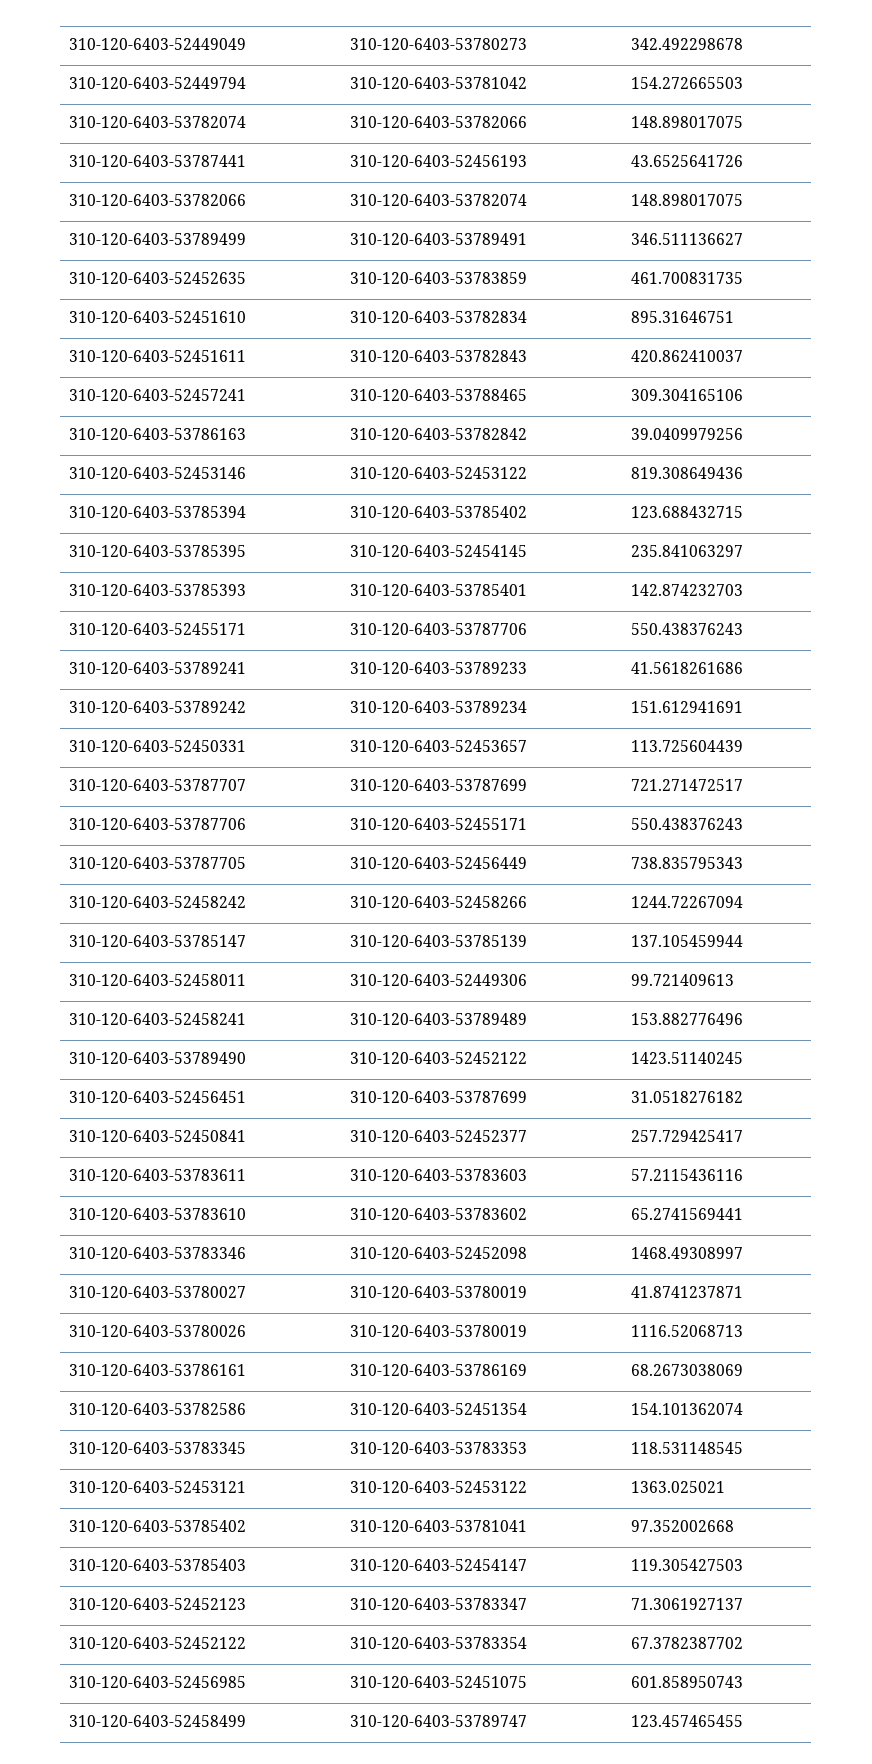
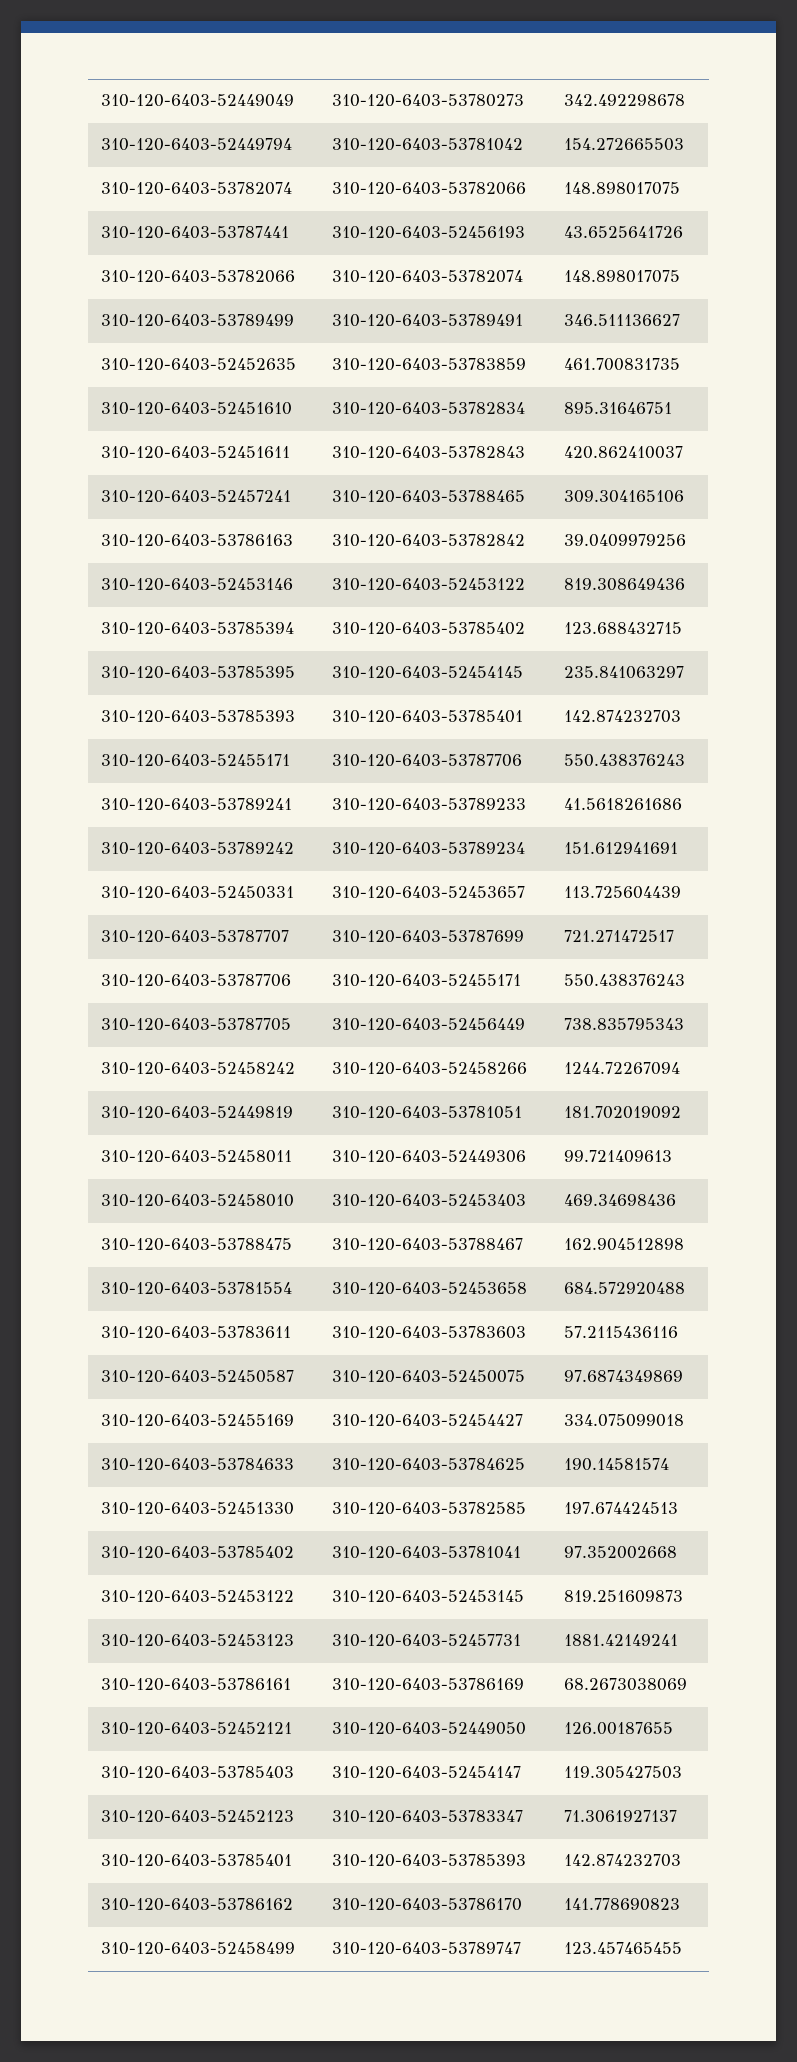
[69,935,247,947] [350,935,528,947] [631,935,744,947] 310-120-6403-53785147 | 310-120-6403-53785139 | 137.105459944 -> [101,1106,294,1119] [332,1106,523,1119] [564,1106,682,1119] 310-120-6403-52449819 | 310-120-6403-53781051 | 181.702019092
[69,1013,247,1025] [350,1013,528,1025] [631,1013,744,1025] [69,1052,247,1064] [350,1052,528,1064] [631,1052,744,1064] [69,1091,247,1103] [350,1091,528,1103] [631,1091,744,1103] [69,1130,247,1142] [350,1130,528,1142] [631,1130,744,1142] [69,1169,247,1181] [350,1169,528,1181] [631,1169,744,1181] [69,1208,247,1220] [350,1208,528,1220] [631,1208,744,1220] [69,1247,247,1259] [350,1247,528,1259] [631,1247,744,1259] [69,1286,247,1298] [350,1286,528,1298] [631,1286,744,1298] [69,1325,247,1337] [350,1325,528,1337] [631,1325,744,1337] [69,1364,247,1376] [350,1364,528,1376] [631,1364,744,1376] [69,1403,247,1415] [350,1403,528,1415] [631,1403,744,1415] [69,1442,247,1454] [350,1442,528,1454] [631,1442,744,1454] [69,1481,247,1493] [350,1481,528,1493] [631,1481,726,1493] [69,1520,247,1532] [350,1520,528,1532] [631,1520,735,1532] 310-120-6403-52458241 | 310-120-6403-53789489 | 153.882776496 // 310-120-6403-53789490 | 310-120-6403-52452122 | 1423.51140245 // 310-120-6403-52456451 | 310-120-6403-53787699 | 31.0518276182 // 310-120-6403-52450841 | 310-120-6403-52452377 | 257.729425417 // 310-120-6403-53783611 | 310-120-6403-53783603 | 57.2115436116 // 310-120-6403-53783610 | 310-120-6403-53783602 | 65.2741569441 // 310-120-6403-53783346 | 310-120-6403-52452098 | 1468.49308997 // 310-120-6403-53780027 | 310-120-6403-53780019 | 41.8741237871 // 310-120-6403-53780026 | 310-120-6403-53780019 | 1116.52068713 // 310-120-6403-53786161 | 310-120-6403-53786169 | 68.2673038069 // 310-120-6403-53782586 | 310-120-6403-52451354 | 154.101362074 // 310-120-6403-53783345 | 310-120-6403-53783353 | 118.531148545 // 310-120-6403-52453121 | 310-120-6403-52453122 | 1363.025021 // 310-120-6403-53785402 | 310-120-6403-53781041 | 97.352002668 -> [101,1194,295,1207] [332,1194,527,1207] [564,1194,677,1206] [101,1238,293,1251] [332,1238,524,1251] [564,1238,685,1251] [101,1282,293,1295] [332,1282,528,1295] [564,1282,686,1295] [101,1326,292,1339] [332,1326,527,1339] [564,1326,679,1338] [101,1370,295,1383] [332,1370,526,1383] [564,1370,684,1382] [101,1414,295,1427] [332,1414,524,1427] [564,1414,685,1427] [101,1458,295,1471] [332,1458,526,1471] [564,1458,670,1471] [101,1502,295,1515] [332,1502,527,1515] [564,1502,679,1514] [101,1546,295,1559] [332,1546,522,1559] [564,1546,678,1559] [101,1590,295,1603] [332,1590,525,1603] [564,1590,684,1603] [101,1634,295,1647] [332,1634,522,1647] [564,1634,679,1646] [101,1678,292,1691] [332,1678,525,1691] [564,1678,688,1691] [101,1722,293,1735] [332,1722,527,1735] [564,1722,674,1735] 310-120-6403-52458010 | 310-120-6403-52453403 | 469.34698436 // 310-120-6403-53788475 | 310-120-6403-53788467 | 162.904512898 // 310-120-6403-53781554 | 310-120-6403-52453658 | 684.572920488 // 310-120-6403-53783611 | 310-120-6403-53783603 | 57.2115436116 // 310-120-6403-52450587 | 310-120-6403-52450075 | 97.6874349869 // 310-120-6403-52455169 | 310-120-6403-52454427 | 334.075099018 // 310-120-6403-53784633 | 310-120-6403-53784625 | 190.14581574 // 310-120-6403-52451330 | 310-120-6403-53782585 | 197.674424513 // 310-120-6403-53785402 | 310-120-6403-53781041 | 97.352002668 // 310-120-6403-52453122 | 310-120-6403-52453145 | 819.251609873 // 310-120-6403-52453123 | 310-120-6403-52457731 | 1881.42149241 // 310-120-6403-53786161 | 310-120-6403-53786169 | 68.2673038069 // 310-120-6403-52452121 | 310-120-6403-52449050 | 126.00187655
[69,1637,247,1649] [350,1637,528,1649] [631,1637,744,1649] [69,1676,247,1688] [350,1676,528,1688] [631,1676,744,1688] 310-120-6403-52452122 | 310-120-6403-53783354 | 67.3782387702 // 310-120-6403-52456985 | 310-120-6403-52451075 | 601.858950743 -> [101,1854,293,1867] [332,1854,527,1867] [564,1854,682,1867] [101,1898,294,1911] [332,1898,523,1911] [564,1898,681,1911] 310-120-6403-53785401 | 310-120-6403-53785393 | 142.874232703 // 310-120-6403-53786162 | 310-120-6403-53786170 | 141.778690823

